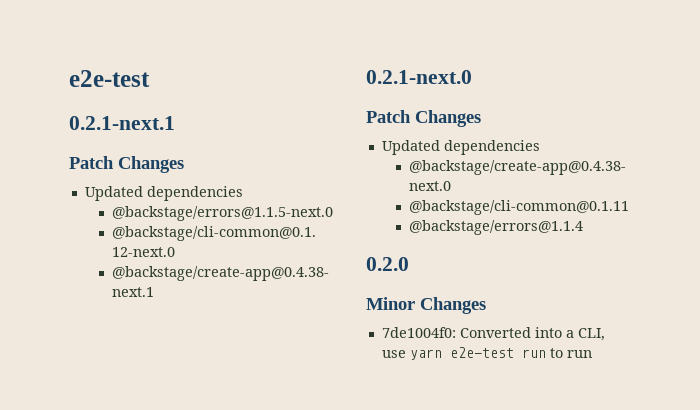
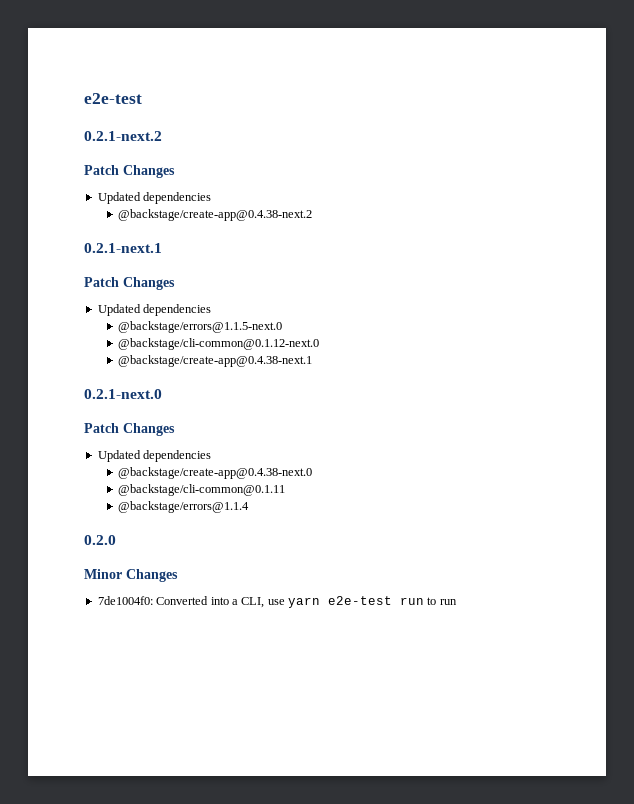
[69,70,150,87] e2e-test -> [84,93,142,104] [84,131,162,141] [84,165,175,178] [97,192,212,204] [118,209,313,221] e2e-test // 0.2.1-next.2 // Patch Changes // Updated dependencies // @backstage/create-app@0.4.38-next.2

